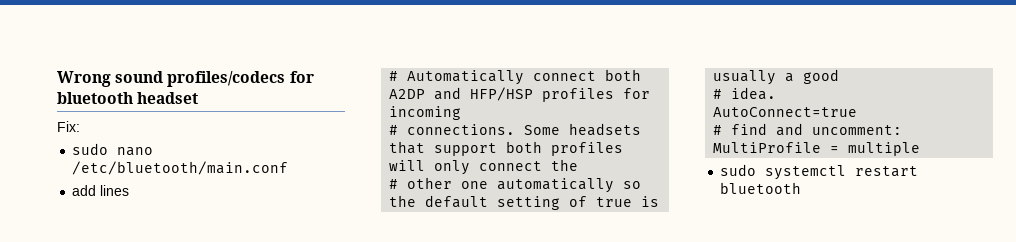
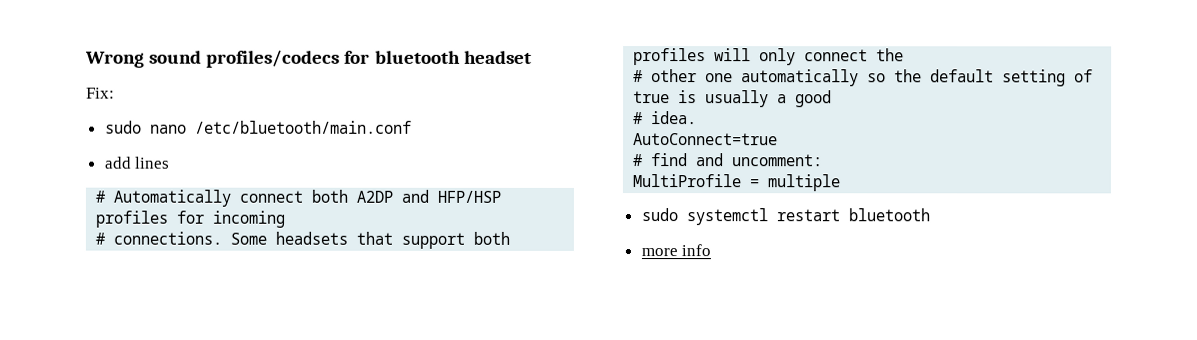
(802, 188) none -> [640,244,712,257] // more info

